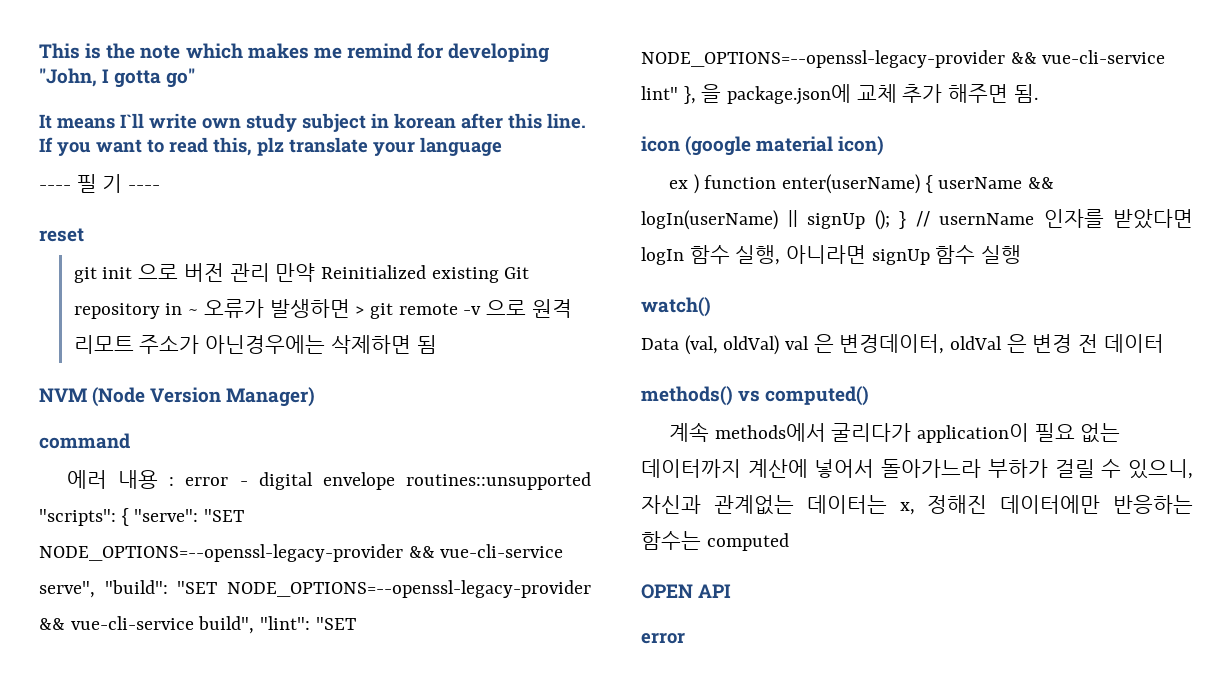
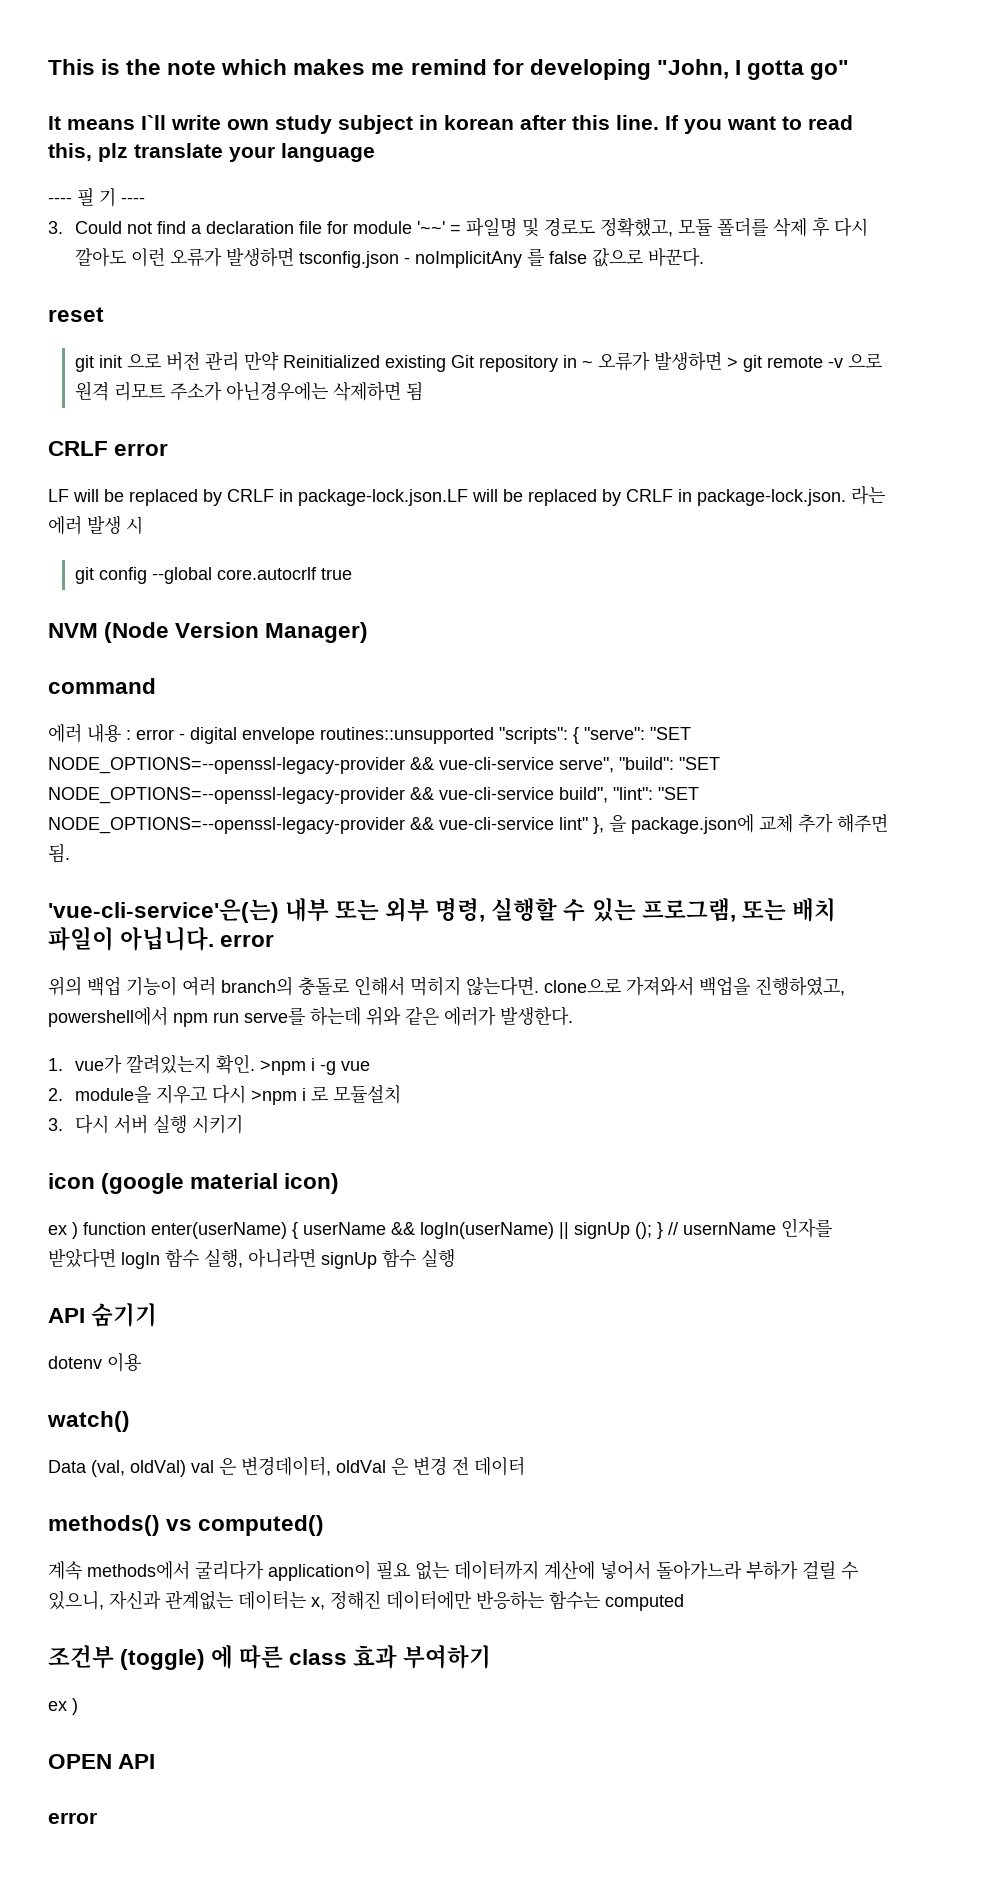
(161, 187) none -> [48,217,869,237] [75,247,705,268] // 3. Could not find a declaration file for module '~~' = 파일명 및 경로도 정확했고, 모듈 폴더를 삭제 후 다시 깔아도 이런 오류가 발생하면 tsconfig.json - noImplicitAny 를 false 값으로 바꾼다.
(437, 344) none -> [48,441,169,456] [48,486,885,506] [48,516,143,535] [75,567,353,584] // CRLF error // LF will be replaced by CRLF in package-lock.json.LF will be replaced by CRLF in package-lock.json. 라는 에러 발생 시 // git config --global core.autocrlf true
(1038, 93) none -> [48,898,836,923] [48,927,275,951] [48,976,845,996] [48,1006,573,1027] [48,1054,371,1075] [48,1084,402,1105] [48,1114,244,1134] // 'vue-cli-service'은(는) 내부 또는 외부 명령, 실행할 수 있는 프로그램, 또는 배치 파일이 아닙니다. error // 위의 백업 기능이 여러 branch의 충돌로 인해서 먹히지 않는다면. clone으로 가져와서 백업을 진행하였고, powershell에서 npm run serve를 하는데 위와 같은 에러가 발생한다. // 1. vue가 깔려있는지 확인. >npm i -g vue // 2. module을 지우고 다시 >npm i 로 모듈설치 // 3. 다시 서버 실행 시키기
(1022, 254) none -> [48,1303,158,1327] [48,1353,141,1372] // API 숨기기 // dotenv 이용
(789, 542) none -> [48,1645,492,1670] [48,1698,78,1715] // 조건부 (toggle) 에 따른 class 효과 부여하기 // ex )

